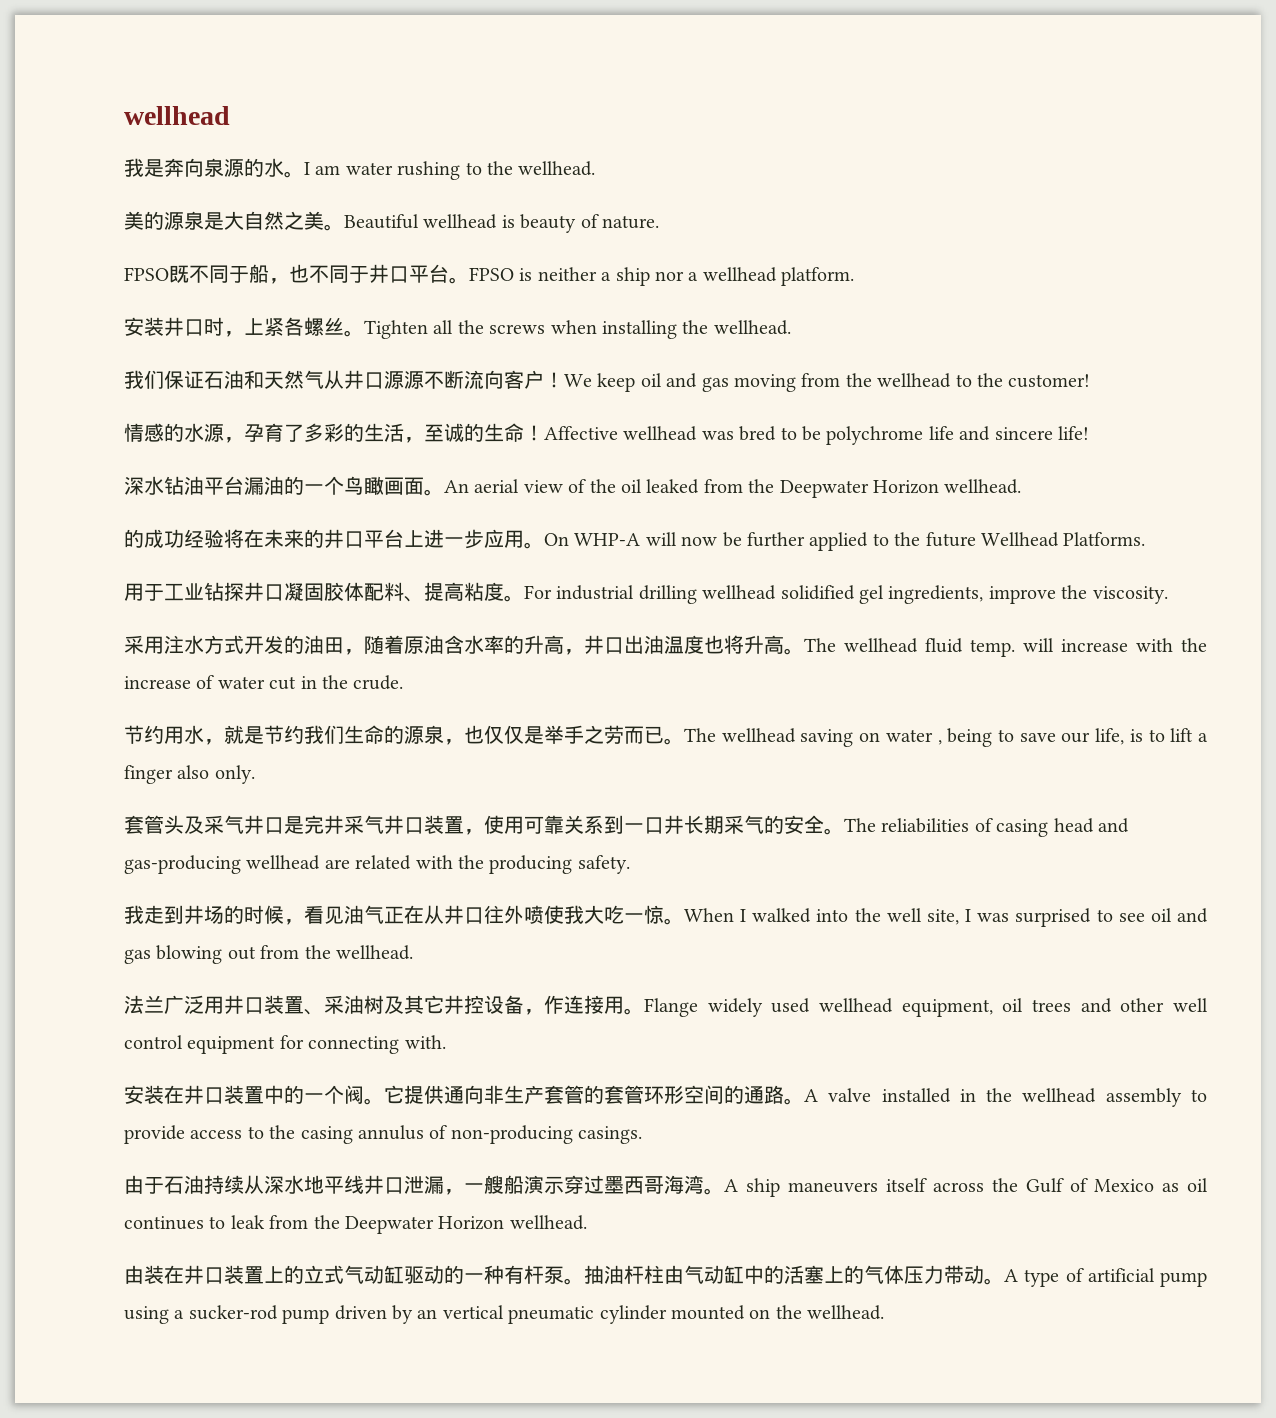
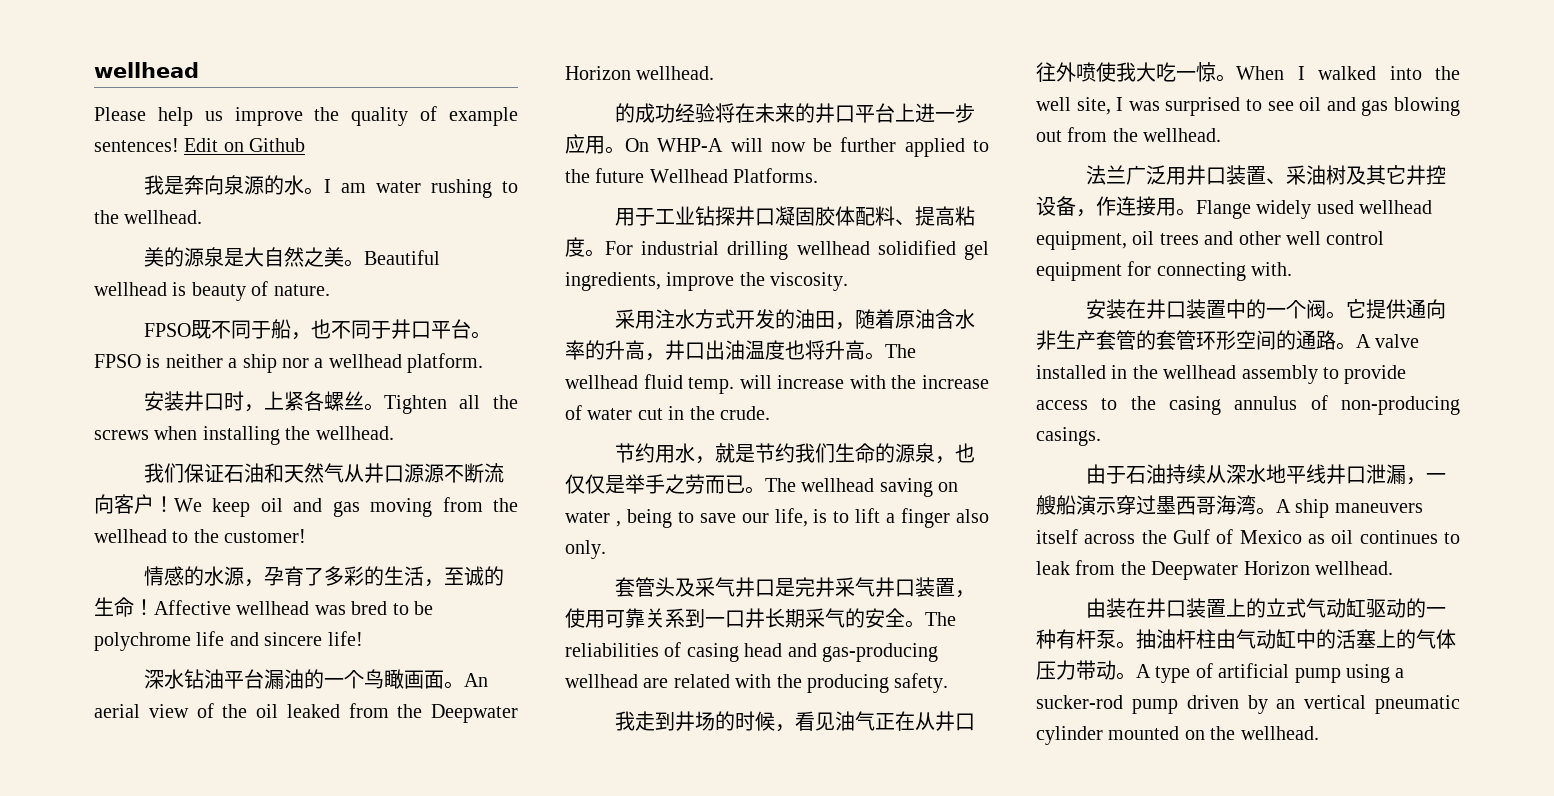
[124,106,230,125] wellhead -> [94,62,199,78] [94,106,518,126] [94,138,306,152] wellhead // Please help us improve the quality of example sentences! Edit on Github

